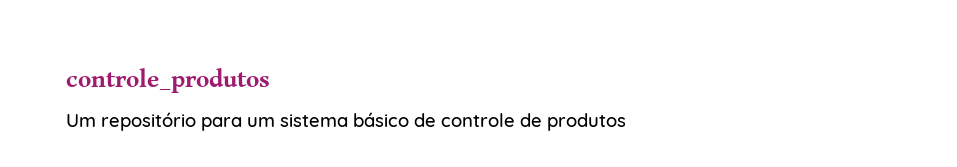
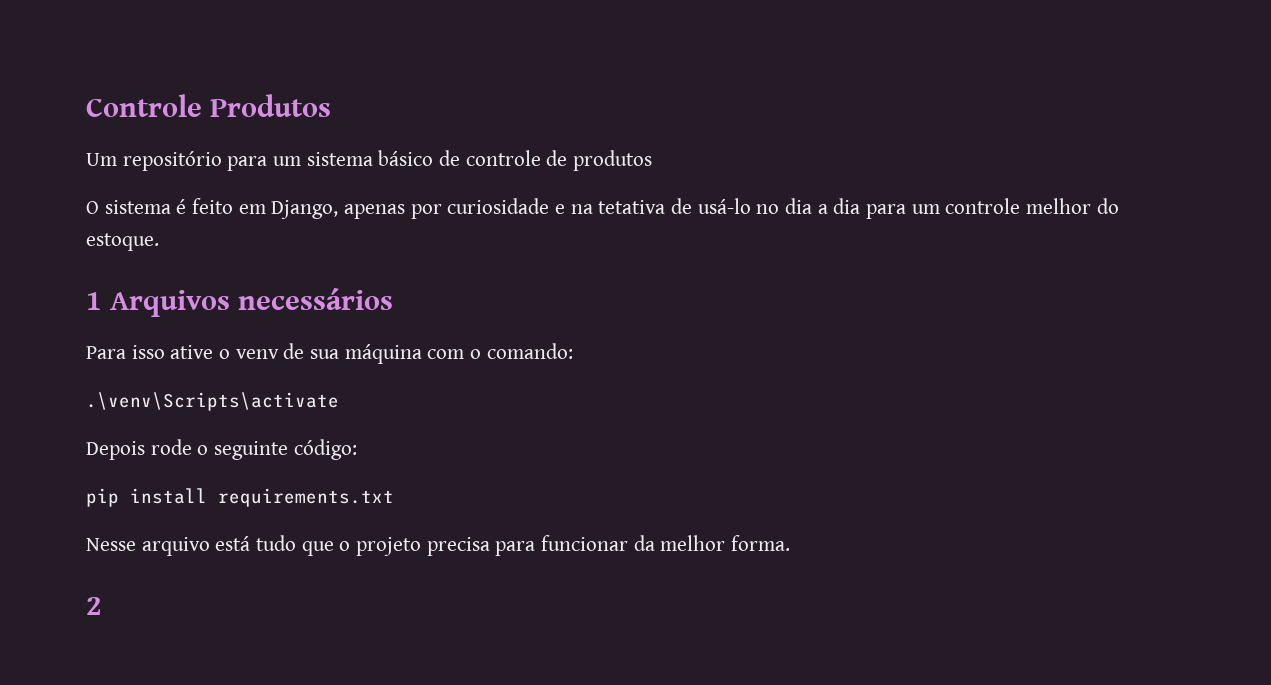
[66,68,270,93] controle_produtos -> [86,94,331,117] Controle Produtos
(626, 122) none -> [86,198,1119,219] [86,233,159,251] [86,288,393,317] [86,343,573,364] [86,392,339,411] [86,439,357,460] [86,488,394,507] [86,535,791,556] [86,597,102,615] // O sistema é feito em Django, apenas por curiosidade e na tetativa de usá-lo no dia a dia para um controle melhor do estoque. // 1 Arquivos necessários // Para isso ative o venv de sua máquina com o comando: // .\venv\Scripts\activate // Depois rode o seguinte código: // pip install requirements.txt // Nesse arquivo está tudo que o projeto precisa para funcionar da melhor forma. // 2

